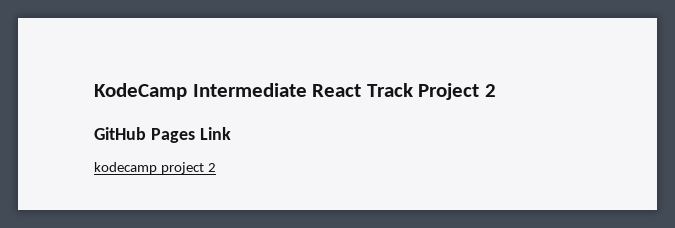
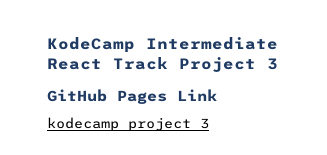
[484,84,496,97] 2 -> [267,58,278,70] 3
[207,163,216,172] 2 -> [200,118,209,129] 3

